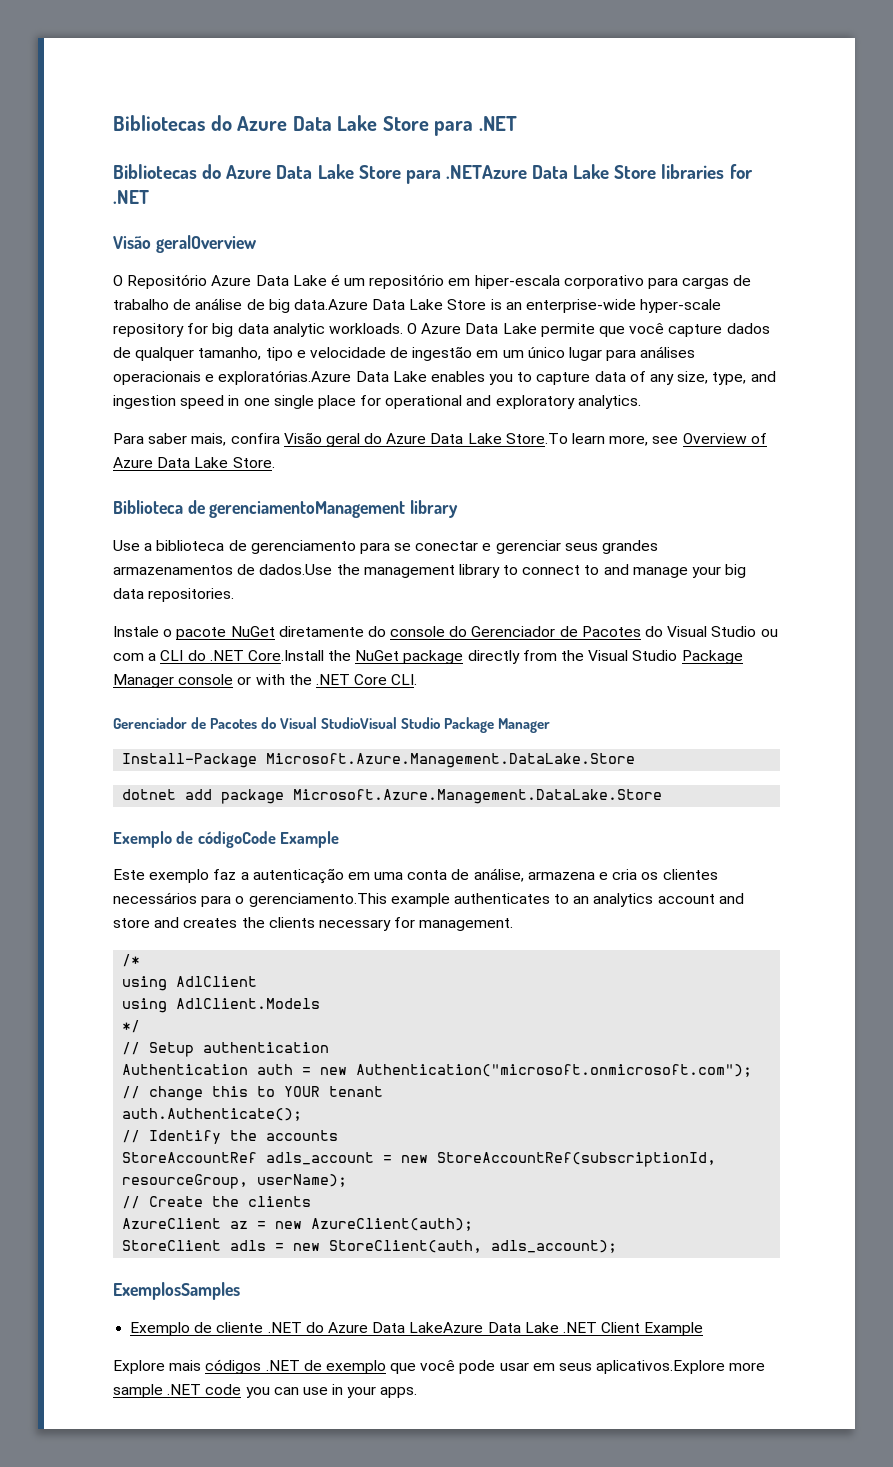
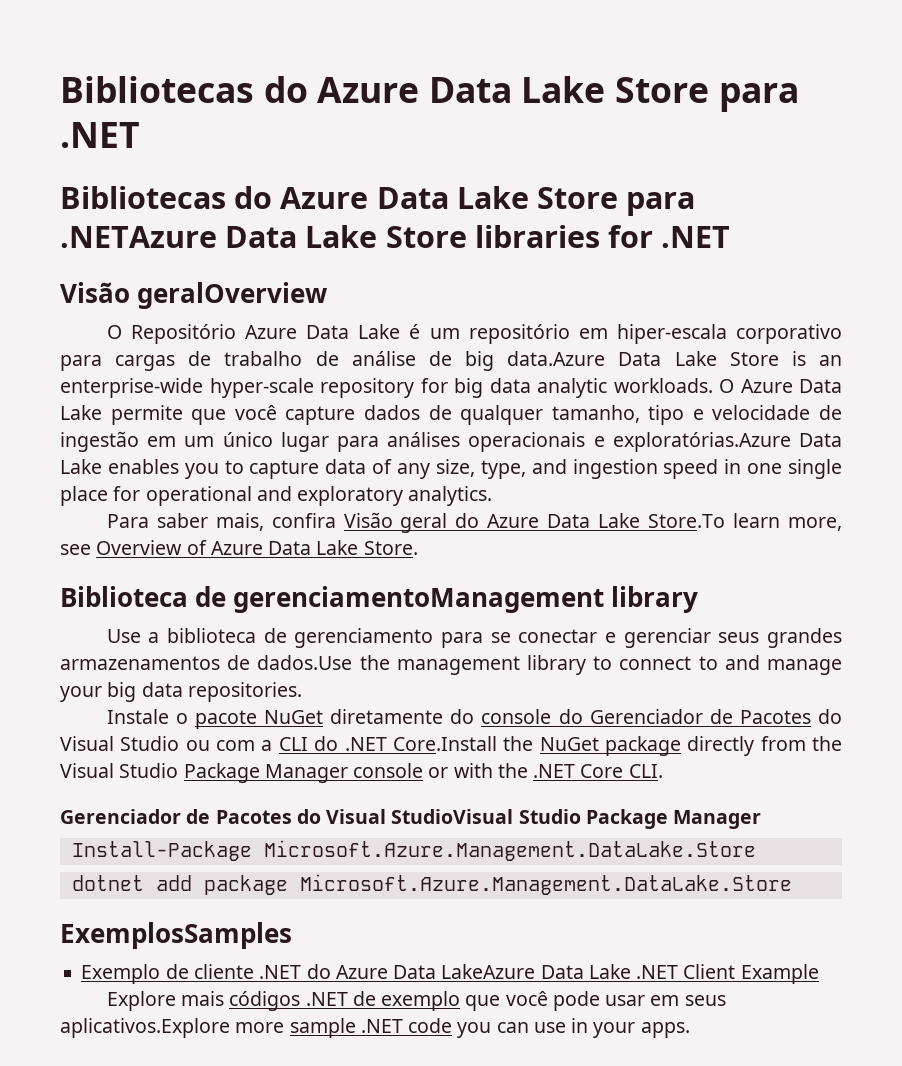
[113,831,340,848] [113,868,718,884] [113,892,744,907] [113,917,514,931] [122,954,141,967] [122,976,258,991] [122,998,321,1013] [122,1020,141,1033] [122,1042,330,1057] [122,1064,753,1077] [122,1086,384,1101] [122,1108,303,1121] [122,1130,339,1144] [122,1152,717,1167] [122,1174,348,1189] [122,1196,312,1209] [122,1218,474,1231] [122,1240,618,1253] // Exemplo de códigoCode Example // Este exemplo faz a autenticação em uma conta de análise, armazena e cria os clientes necessários para o gerenciamento.This example authenticates to an analytics account and store and creates the clients necessary for management. // /* // using AdlClient // using AdlClient.Models // */ // // Setup authentication // Authentication auth = new Authentication("microsoft.onmicrosoft.com"); // change this to YOUR tenant // auth.Authenticate(); // // Identify the accounts // StoreAccountRef adls_account = new StoreAccountRef(subscriptionId, resourceGroup, userName); // // Create the clients // AzureClient az = new AzureClient(auth); // StoreClient adls = new StoreClient(auth, adls_account); -> (792, 884) none

